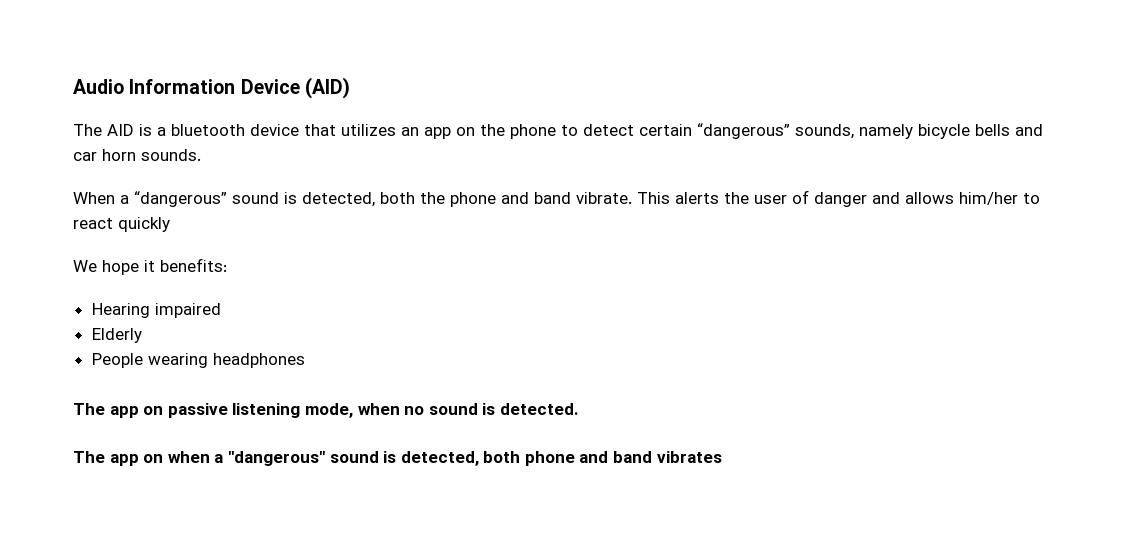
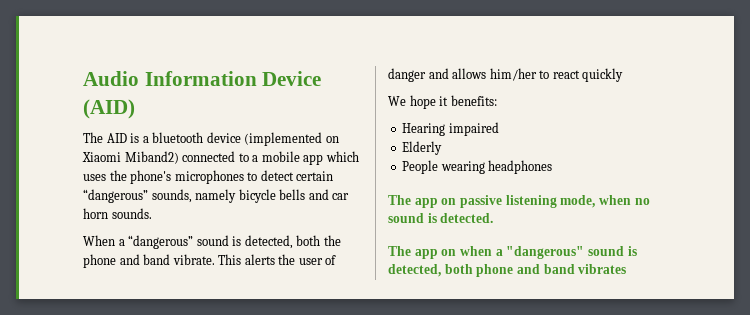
[304,124,556,139] that utilizes an app on the phone -> [244,132,339,146] [82,151,359,165] [83,170,244,184] (implemented on Xiaomi Miband2) connected to a mobile app which uses the phone's microphones

